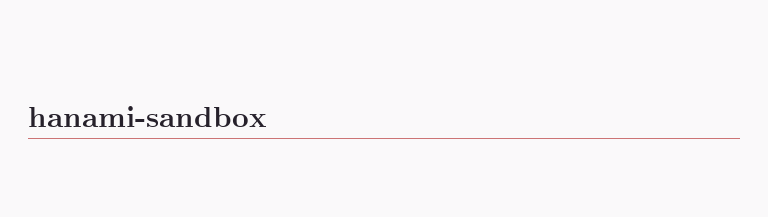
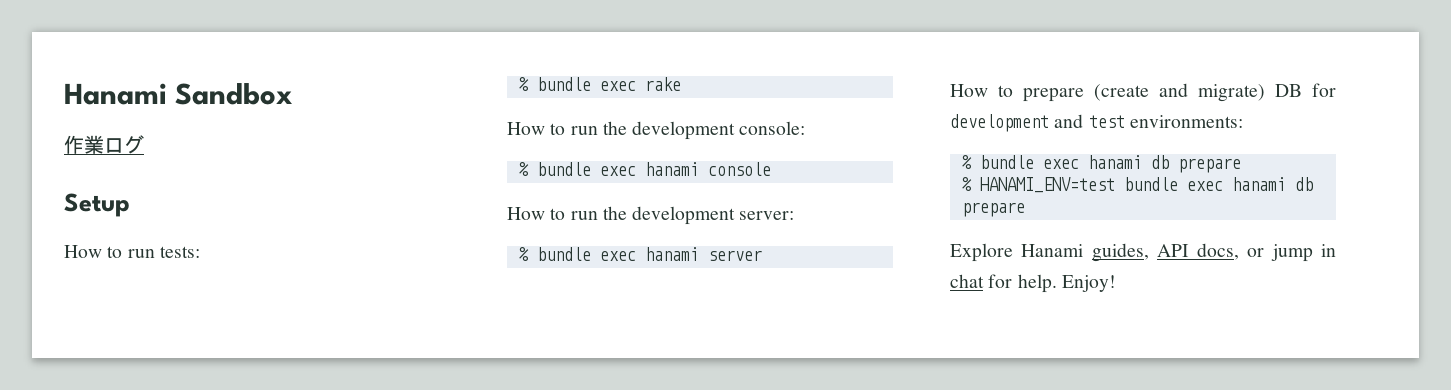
[28,106,267,127] hanami-sandbox -> [64,83,294,105] [64,135,144,154] [64,193,130,217] [64,245,200,258] [518,77,681,91] [507,121,806,140] [518,162,771,176] [507,206,795,225] [518,247,762,261] [950,83,1336,102] [950,114,1243,132] [961,155,1241,173] [961,177,1313,193] [961,202,1025,217] [950,243,1336,262] [950,274,1116,293] Hanami Sandbox // 作業ログ // Setup // How to run tests: // % bundle exec rake // How to run the development console: // % bundle exec hanami console // How to run the development server: // % bundle exec hanami server // How to prepare (create and migrate) DB for development and test environments: // % bundle exec hanami db prepare // % HANAMI_ENV=test bundle exec hanami db prepare // Explore Hanami guides, API docs, or jump in chat for help. Enjoy!

